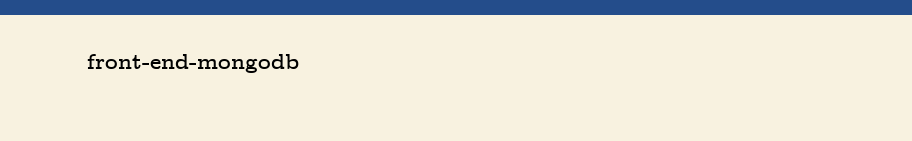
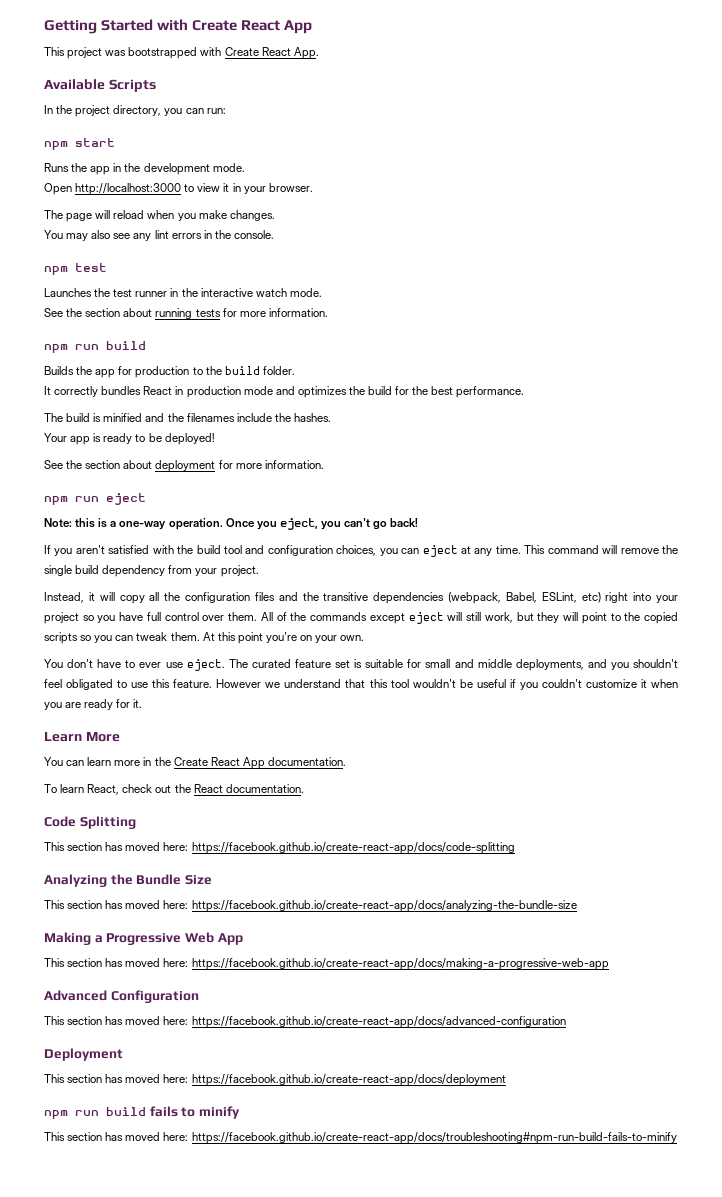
[87,54,299,73] front-end-mongodb -> [44,19,313,34] [44,47,319,59] [44,79,156,92] [44,105,226,117] [44,138,115,150] [44,163,245,175] [44,183,313,195] [44,210,275,222] [44,230,274,241] [44,263,107,275] [44,288,322,297] [44,308,328,319] [44,341,146,353] [44,366,295,378] [44,386,525,398] [44,413,331,422] [44,433,215,445] [44,460,324,472] [44,493,146,505] [44,518,419,530] [44,545,679,557] [44,565,259,577] [44,592,678,604] [44,612,679,624] [44,632,365,644] [44,659,679,671] [44,679,678,690] [44,699,143,710] [44,731,120,742] [44,757,346,769] [44,784,304,795] [44,816,136,829] [44,842,515,854] [44,874,212,887] [44,900,577,912] [44,932,243,945] [44,958,609,970] [44,990,199,1003] [44,1016,566,1028] [44,1048,123,1061] [44,1074,506,1086] [44,1106,240,1119] [44,1132,677,1144] Getting Started with Create React App // This project was bootstrapped with Create React App. // Available Scripts // In the project directory, you can run: // npm start // Runs the app in the development mode. // Open http://localhost:3000 to view it in your browser. // The page will reload when you make changes. // You may also see any lint errors in the console. // npm test // Launches the test runner in the interactive watch mode. // See the section about running tests for more information. // npm run build // Builds the app for production to the build folder. // It correctly bundles React in production mode and optimizes the build for the best performance. // The build is minified and the filenames include the hashes. // Your app is ready to be deployed! // See the section about deployment for more information. // npm run eject // Note: this is a one-way operation. Once you eject, you can't go back! // If you aren't satisfied with the build tool and configuration choices, you can eject at any time. This command will remove the single build dependency from your project. // Instead, it will copy all the configuration files and the transitive dependencies (webpack, Babel, ESLint, etc) right into your project so you have full control over them. All of the commands except eject will still work, but they will point to the copied scripts so you can tweak them. At this point you're on your own. // You don't have to ever use eject. The curated feature set is suitable for small and middle deployments, and you shouldn't feel obligated to use this feature. However we understand that this tool wouldn't be useful if you couldn't customize it when you are ready for it. // Learn More // You can learn more in the Create React App documentation. // To learn React, check out the React documentation. // Code Splitting // This section has moved here: https://facebook.github.io/create-react-app/docs/code-splitting // Analyzing the Bundle Size // This section has moved here: https://facebook.github.io/create-react-app/docs/analyzing-the-bundle-size // Making a Progressive Web App // This section has moved here: https://facebook.github.io/create-react-app/docs/making-a-progressive-web-app // Advanced Configuration // This section has moved here: https://facebook.github.io/create-react-app/docs/advanced-configuration // Deployment // This section has moved here: https://facebook.github.io/create-react-app/docs/deployment // npm run build fails to minify // This section has moved here: https://facebook.github.io/create-react-app/docs/troubleshooting#npm-run-build-fails-to-minify

